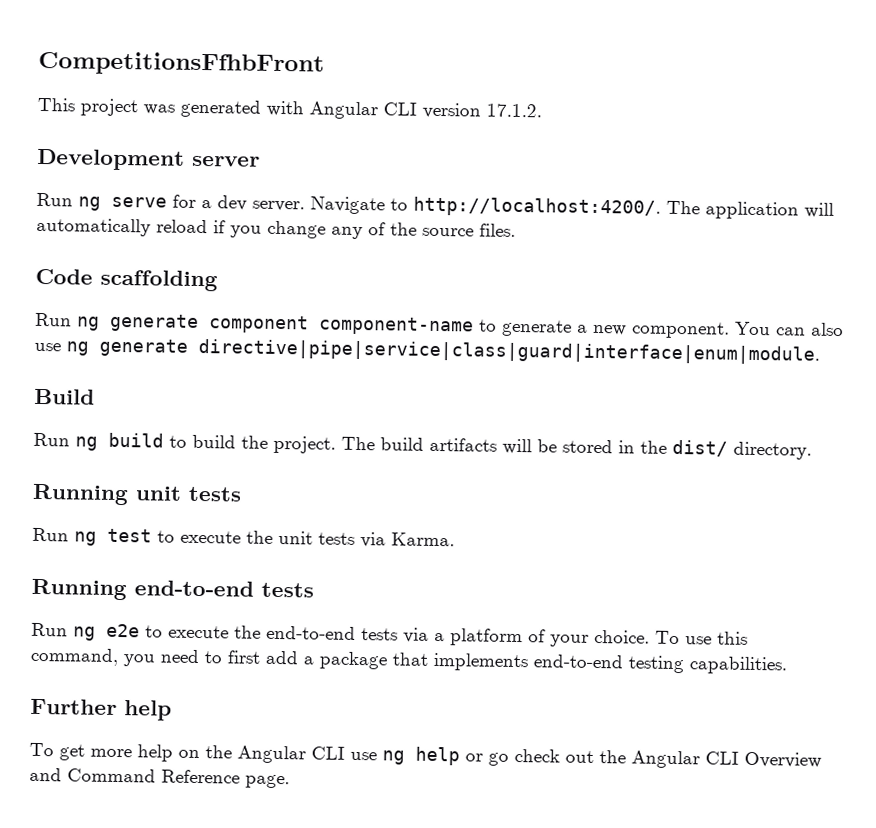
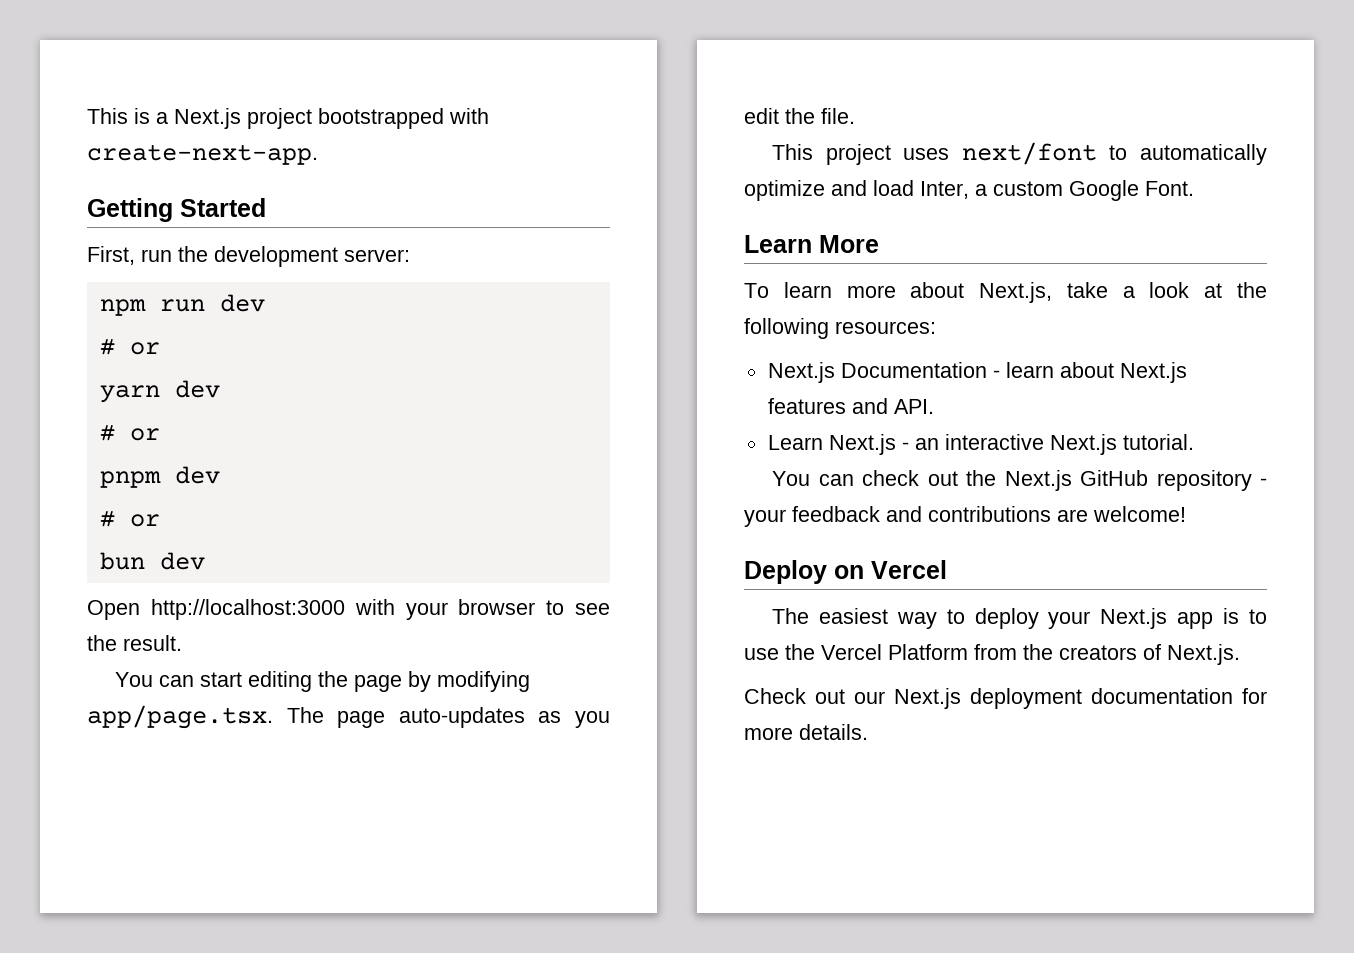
[38,50,325,77] [37,97,542,120] [37,148,260,171] [36,192,834,220] [36,217,516,240] [35,268,218,292] [35,312,844,339] [34,338,820,365] [34,388,95,405] [33,432,812,460] [32,483,242,506] [32,527,455,548] [31,578,314,601] [31,622,748,647] [30,647,787,675] [30,698,172,721] [29,742,822,769] [29,767,290,789] CompetitionsFfhbFront // This project was generated with Angular CLI version 17.1.2. // Development server // Run ng serve for a dev server. Navigate to http://localhost:4200/. The application will automatically reload if you change any of the source files. // Code scaffolding // Run ng generate component component-name to generate a new component. You can also use ng generate directive|pipe|service|class|guard|interface|enum|module. // Build // Run ng build to build the project. The build artifacts will be stored in the dist/ directory. // Running unit tests // Run ng test to execute the unit tests via Karma. // Running end-to-end tests // Run ng e2e to execute the end-to-end tests via a platform of your choice. To use this command, you need to first add a package that implements end-to-end testing capabilities. // Further help // To get more help on the Angular CLI use ng help or go check out the Angular CLI Overview and Command Reference page. -> [87,108,489,129] [87,144,318,165] [87,198,266,222] [87,246,410,267] [99,294,265,316] [99,338,160,355] [99,380,220,403] [99,424,160,441] [99,466,220,488] [99,510,160,527] [99,552,205,570] [87,599,610,620] [87,635,182,651] [115,671,531,692] [87,705,610,729] [744,108,855,124] [772,142,1267,165] [744,180,1194,201] [744,235,879,253] [744,282,1267,303] [744,318,936,339] [767,362,1187,383] [767,398,934,414] [767,434,1194,455] [772,470,1267,491] [744,506,1186,527] [744,560,947,584] [772,608,1267,629] [744,644,1240,665] [744,688,1267,709] [744,724,868,740] This is a Next.js project bootstrapped with create-next-app. // Getting Started // First, run the development server: // npm run dev // # or // yarn dev // # or // pnpm dev // # or // bun dev // Open http://localhost:3000 with your browser to see the result. // You can start editing the page by modifying app/page.tsx. The page auto-updates as you edit the file. // This project uses next/font to automatically optimize and load Inter, a custom Google Font. // Learn More // To learn more about Next.js, take a look at the following resources: // Next.js Documentation - learn about Next.js features and API. // Learn Next.js - an interactive Next.js tutorial. // You can check out the Next.js GitHub repository - your feedback and contributions are welcome! // Deploy on Vercel // The easiest way to deploy your Next.js app is to use the Vercel Platform from the creators of Next.js. // Check out our Next.js deployment documentation for more details.

